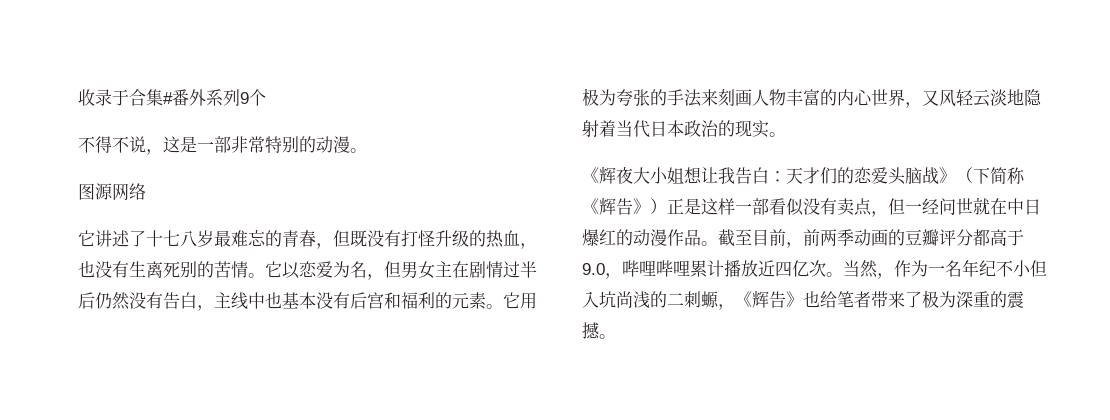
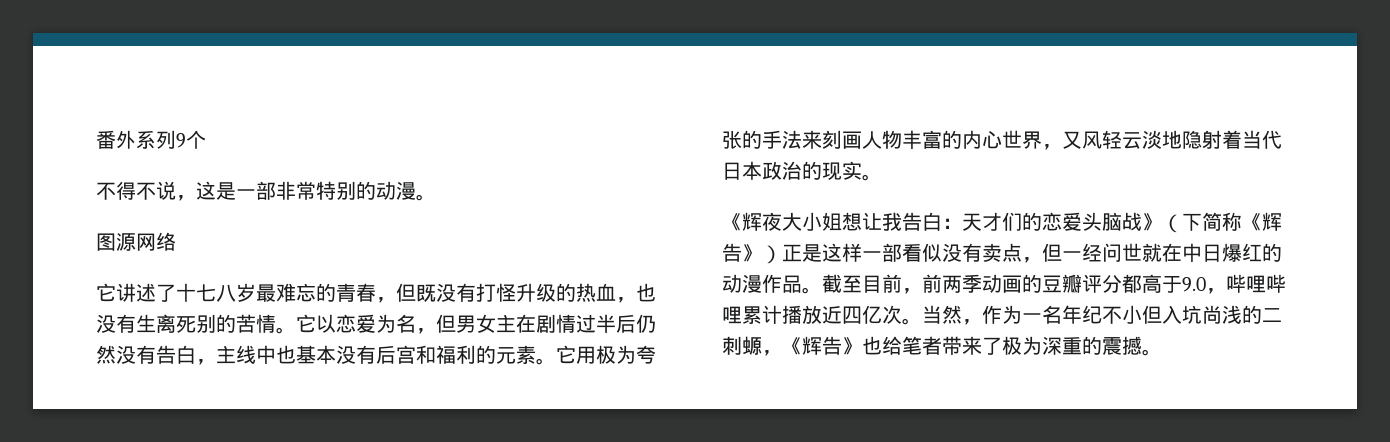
[78,89,173,106] 收录于合集# -> (96, 139) none

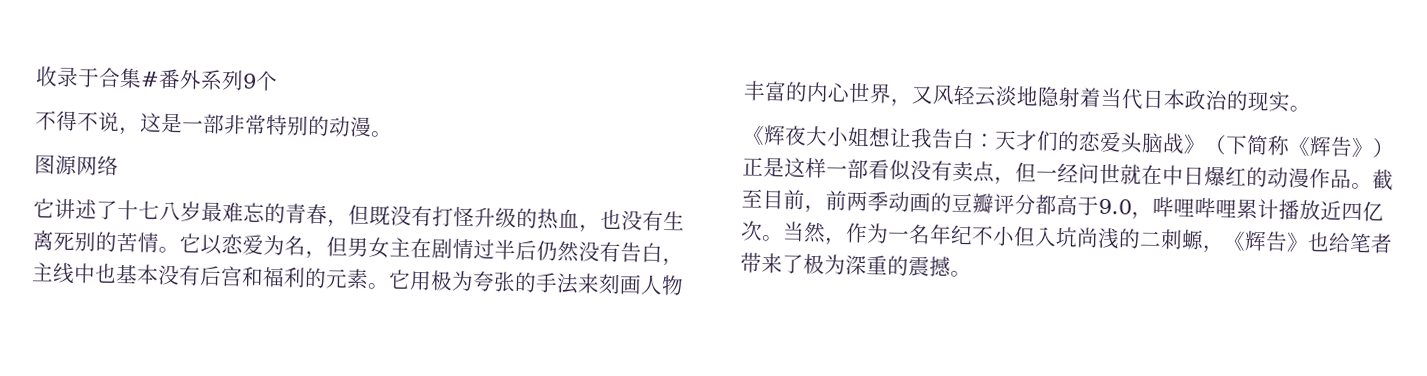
(96, 139) none -> [35,66,160,89] 收录于合集#

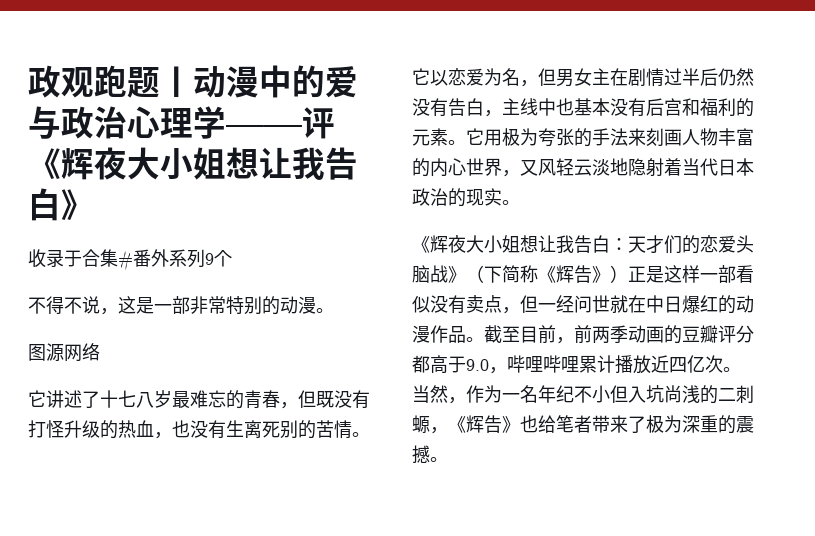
(35, 76) none -> [28,65,358,98] [28,106,335,139] [28,147,358,180] [28,188,94,221] 政观跑题丨动漫中的爱与政治心理学——评《辉夜大小姐想让我告白》 //

